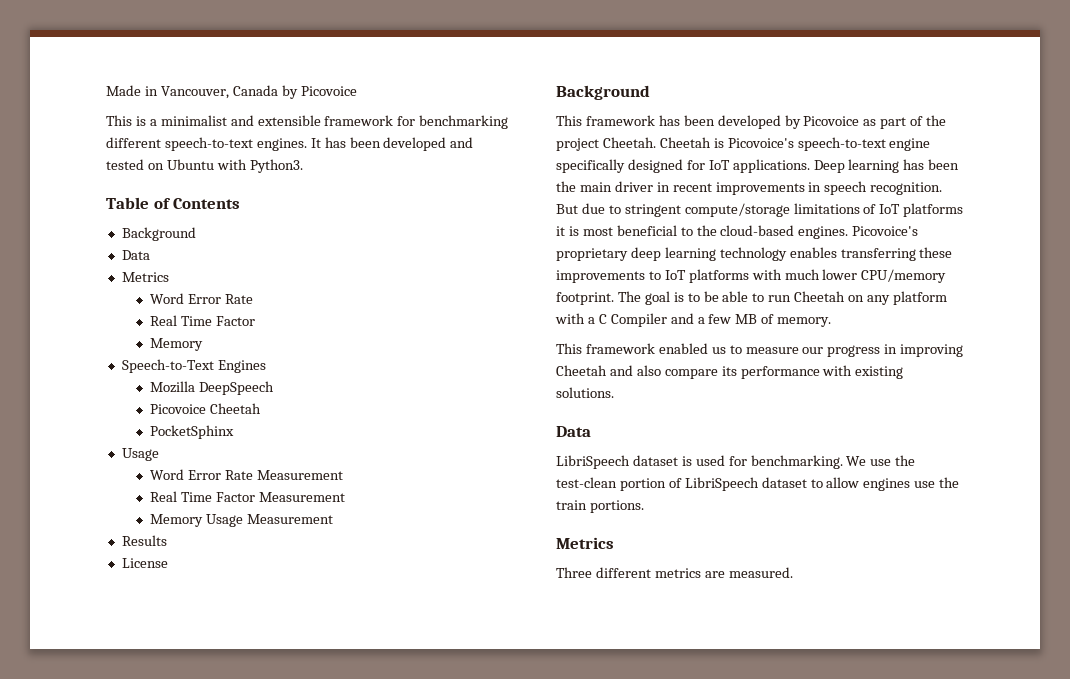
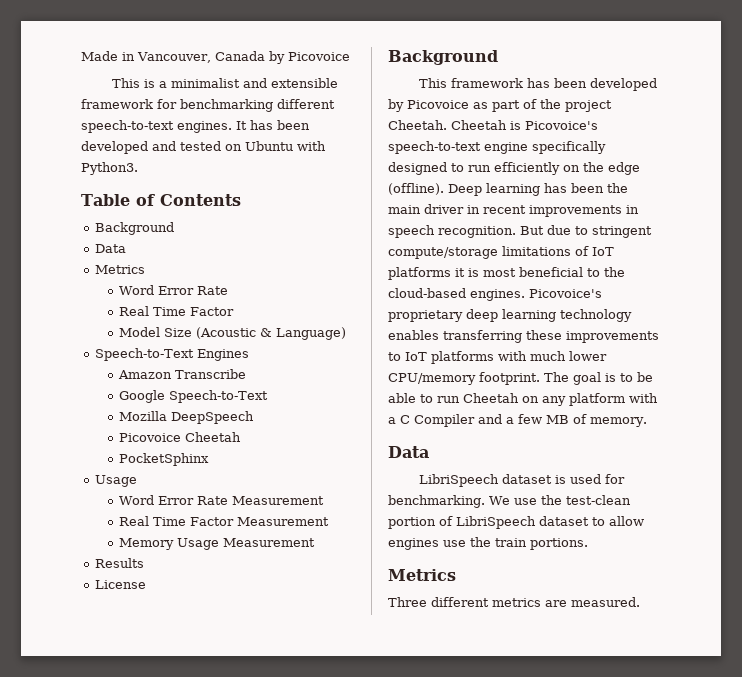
[150,338,204,351] [121,359,266,373] Memory // Speech-to-Text Engines -> [119,327,347,340] [94,348,249,361] [118,369,247,379] [119,390,269,403] Model Size (Acoustic & Language) // Speech-to-Text Engines // Amazon Transcribe // Google Speech-to-Text
[686,159,810,173] for IoT applications. -> [451,162,640,175] [388,183,444,195] to run efficiently on the edge (offline).
[556,343,964,357] [556,365,904,379] [556,387,614,398] // This framework enabled us to measure our progress in improving Cheetah and also compare its performance with existing solutions. -> (647, 422) none

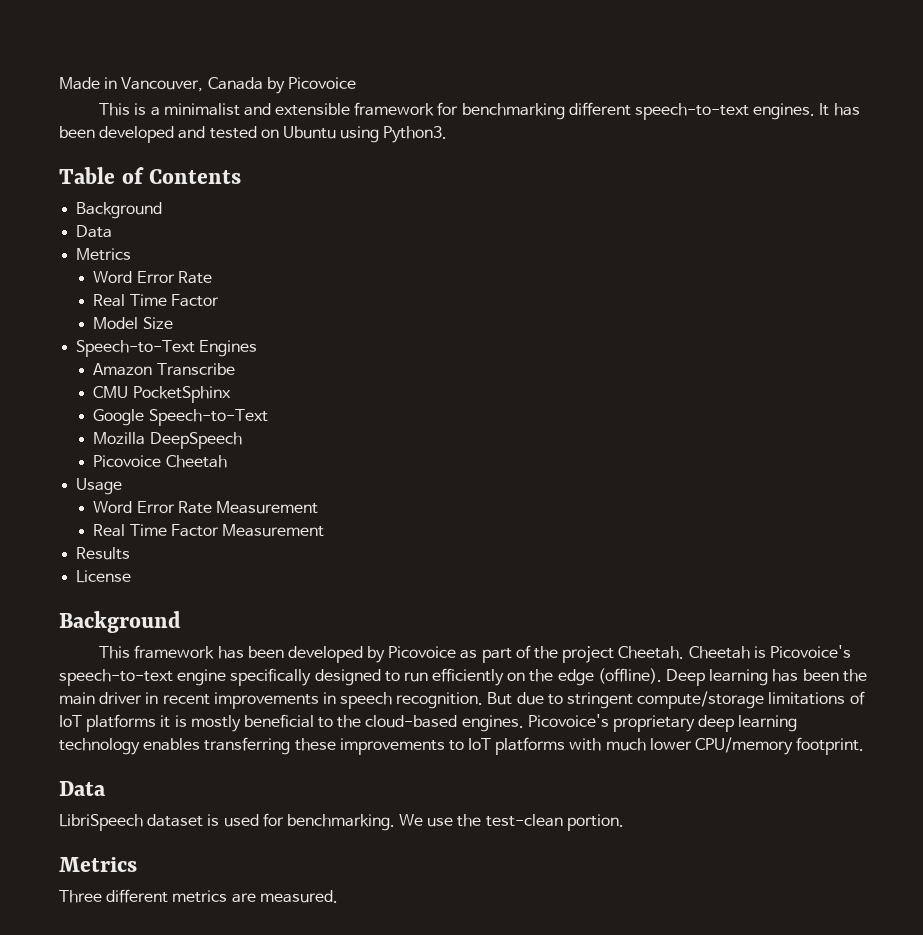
[297,141,326,151] with -> [340,126,380,143] using
[196,327,347,340] (Acoustic & Language) -> (173, 323) none
(247, 374) none -> [93,386,231,403] // CMU PocketSphinx
[119,453,210,466] // PocketSphinx -> (227, 461) none
[119,538,316,550] // Memory Usage Measurement -> (324, 530) none
[483,268,516,277] most -> [190,715,241,732] mostly
[544,372,653,385] [388,393,658,406] [388,414,647,427] The goal is to be able to run Cheetah on any platform with a C Compiler and a few MB of memory. -> (865, 746) none
[388,516,644,529] [388,537,588,550] portion of LibriSpeech dataset to allow engines use the train portions. -> [566,814,624,831] portion.

